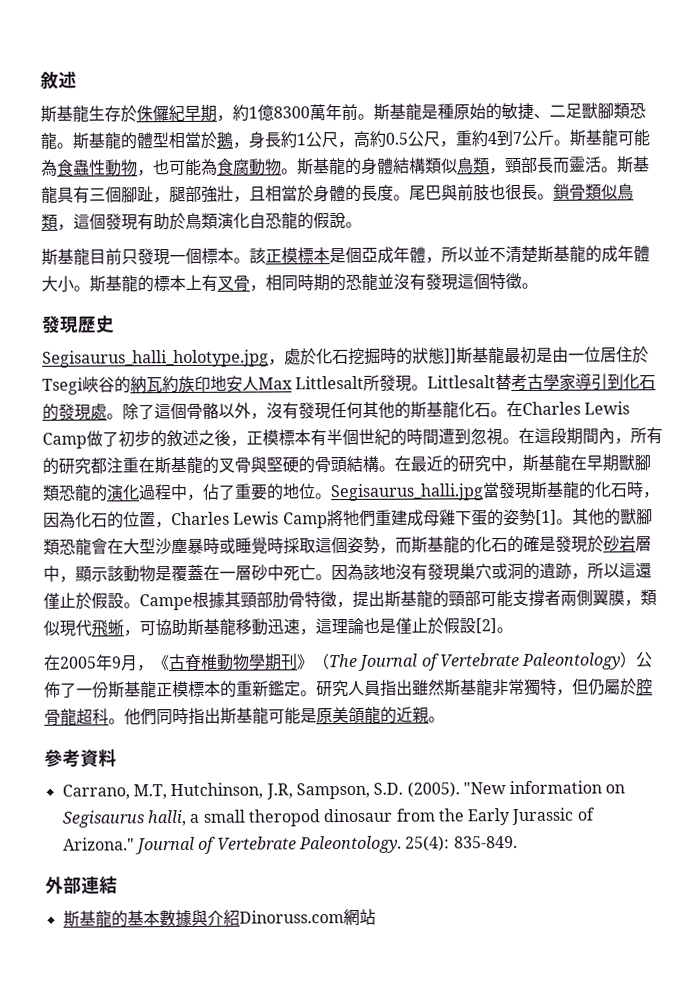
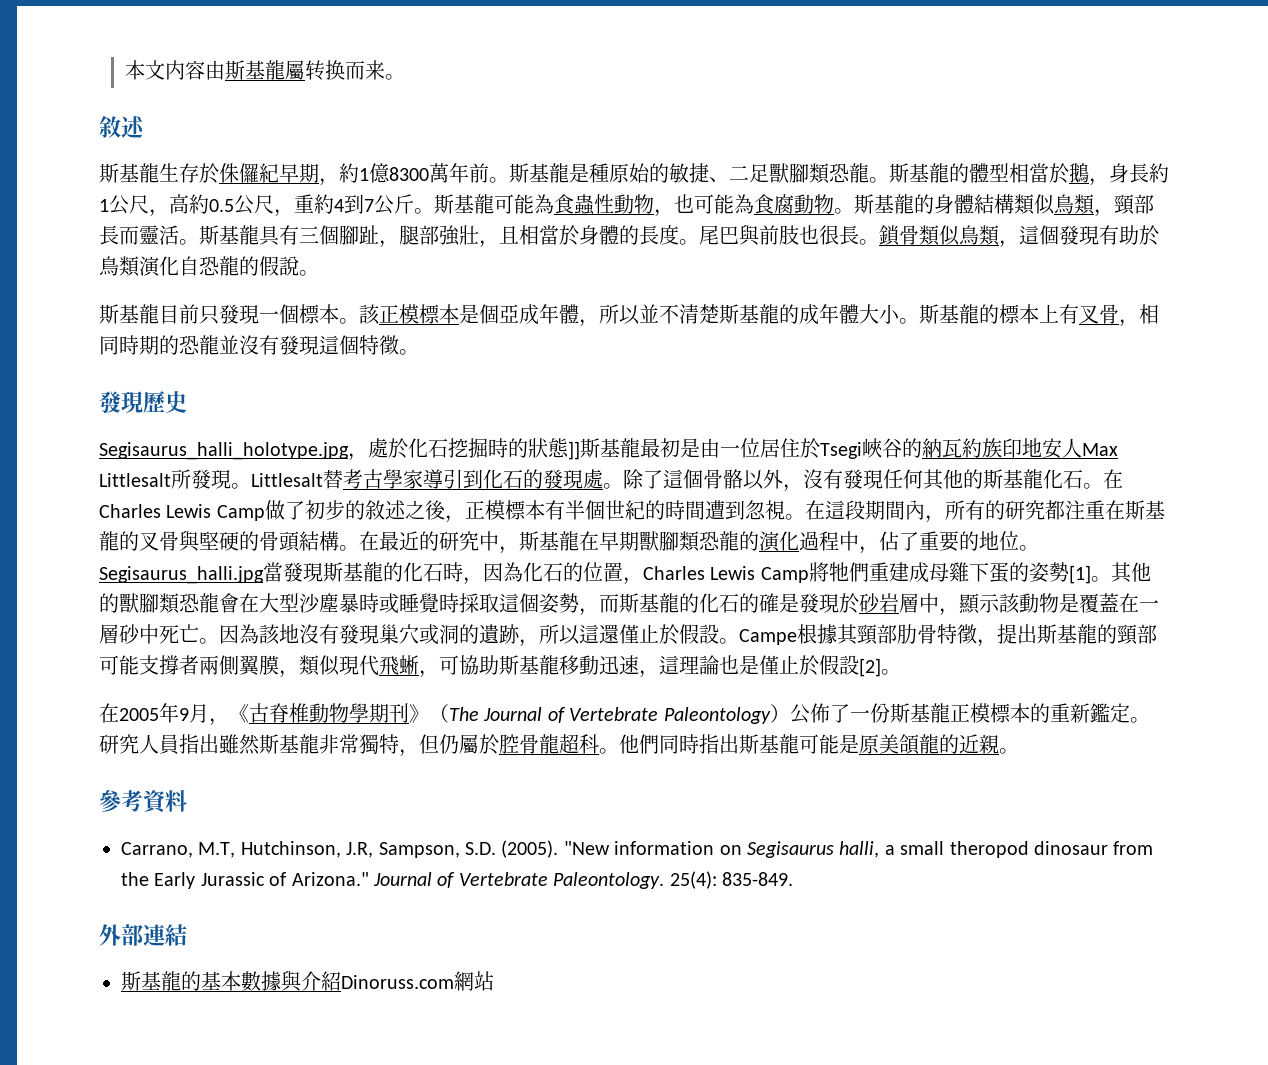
(40, 80) none -> [124,60,405,81] 本文内容由斯基龍屬转换而来。 //

